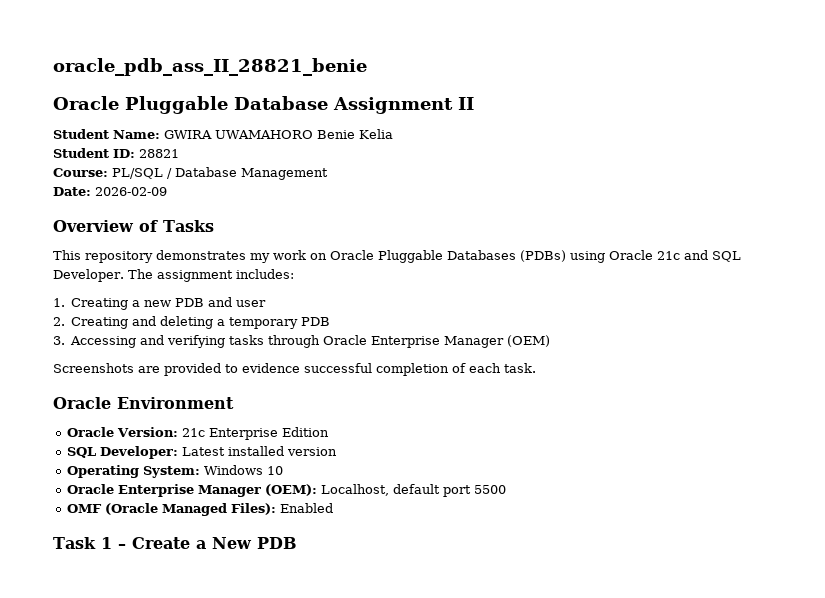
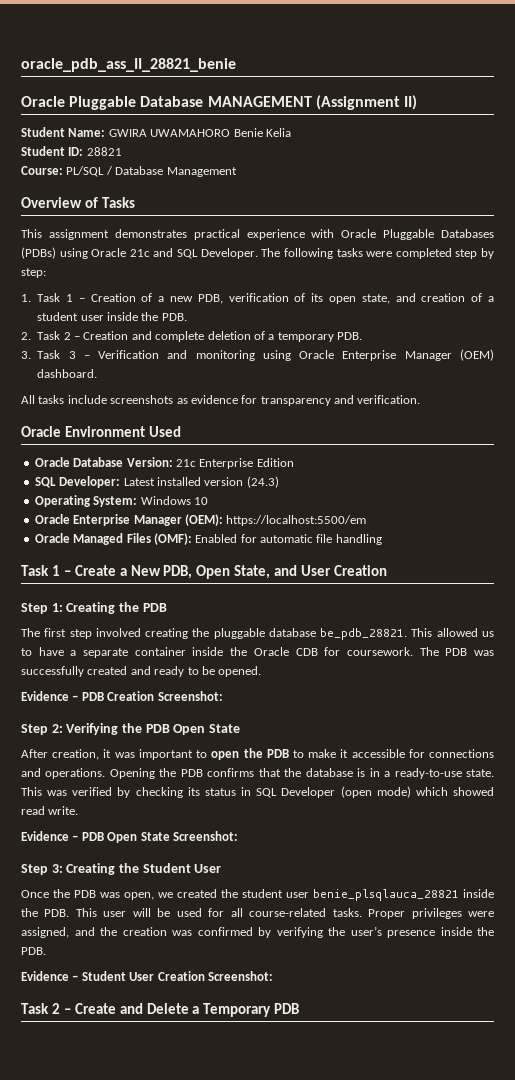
[333,97,474,114] Assignment II -> [207,95,417,110] MANAGEMENT (Assignment II)
[53,187,167,196] // Date: 2026-02-09 -> (237, 172) none
[85,250,327,263] repository demonstrates my work on -> [48,229,335,240] assignment demonstrates practical experience with
[156,269,294,282] [53,297,267,310] [53,316,214,329] assignment includes: // 1. Creating a new PDB and user // 2. Creating and deleting -> [283,248,495,259] [21,268,46,278] [21,293,494,304] [37,312,187,321] [21,331,265,342] following tasks were completed step by step: // 1. Task 1 – Creation of a new PDB, verification of its open state, and creation of a student user inside the PDB. // 2. Task 2 – Creation and complete deletion of
[301,317,331,326] PDB -> [337,332,362,340] PDB.
[70,335,551,348] [53,363,536,376] Accessing and verifying tasks through Oracle Enterprise Manager (OEM) // Screenshots are provided to evidence successful completion of each task. -> [37,349,494,361] [37,369,98,378] [21,395,421,406] Task 3 – Verification and monitoring using Oracle Enterprise Manager (OEM) dashboard. // All tasks include screenshots as evidence for transparency and verification.
[66,427,114,437] // Oracle -> [148,426,181,437] [34,457,124,467] Used // Oracle Database
(337, 451) none -> [246,476,279,488] (24.3)
[320,484,506,497] [66,503,333,516] Localhost, default port 5500 // OMF (Oracle Managed Files): Enabled -> [226,515,367,526] [34,533,382,545] https://localhost:5500/em // Oracle Managed Files (OMF): Enabled for automatic file handling
(252, 543) none -> [163,565,388,579] [21,602,167,614] [21,628,494,640] [21,647,494,658] [21,666,262,677] [21,691,223,701] [21,723,240,735] [21,748,495,760] [21,768,494,779] [21,786,494,798] [21,806,79,815] [21,831,238,843] [21,863,222,875] [21,889,494,901] [21,908,494,919] [21,926,494,938] [21,947,46,955] [21,971,273,981] [21,1003,272,1017] PDB, Open State, and User Creation // Step 1: Creating the PDB // The first step involved creating the pluggable database be_pdb_28821. This allowed us to have a separate container inside the Oracle CDB for coursework. The PDB was successfully created and ready to be opened. // Evidence – PDB Creation Screenshot: // Step 2: Verifying the PDB Open State // After creation, it was important to open the PDB to make it accessible for connections and operations. Opening the PDB confirms that the database is in a ready-to-use state. This was verified by checking its status in SQL Developer (open mode) which showed read write. // Evidence – PDB Open State Screenshot: // Step 3: Creating the Student User // Once the PDB was open, we created the student user benie_plsqlauca_28821 inside the PDB. This user will be used for all course-related tasks. Proper privileges were assigned, and the creation was confirmed by verifying the user’s presence inside the PDB. // Evidence – Student User Creation Screenshot: // Task 2 – Create and Delete a Temporary

